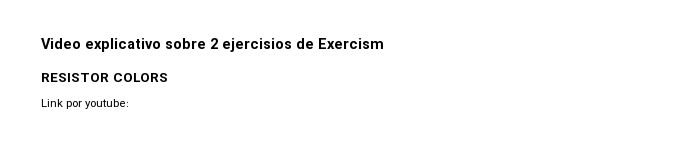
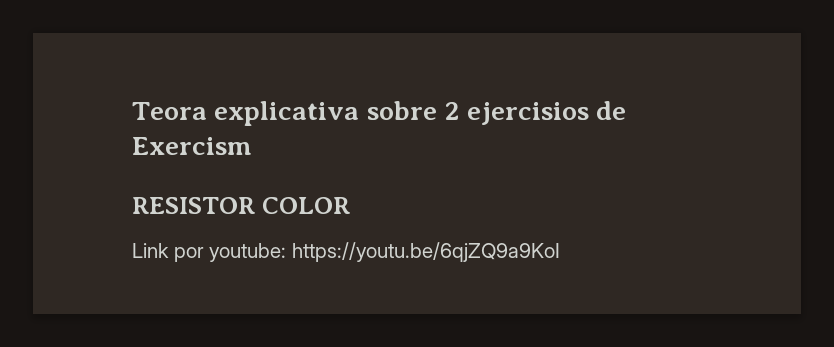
[41,38,161,52] Video explicativo -> [132,101,360,126] Teora explicativa
[112,73,168,82] COLORS -> [261,197,350,214] COLOR
(130, 104) none -> [291,242,560,262] https://youtu.be/6qjZQ9a9KoI

